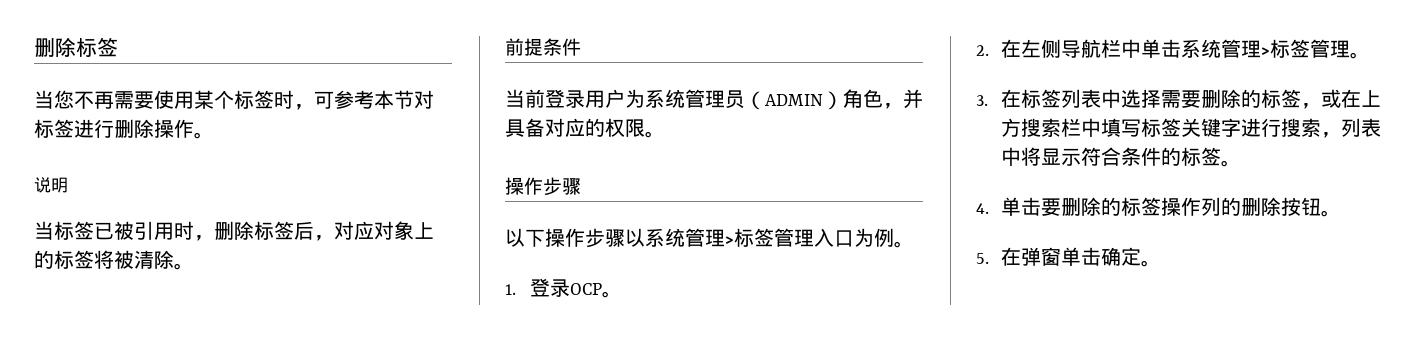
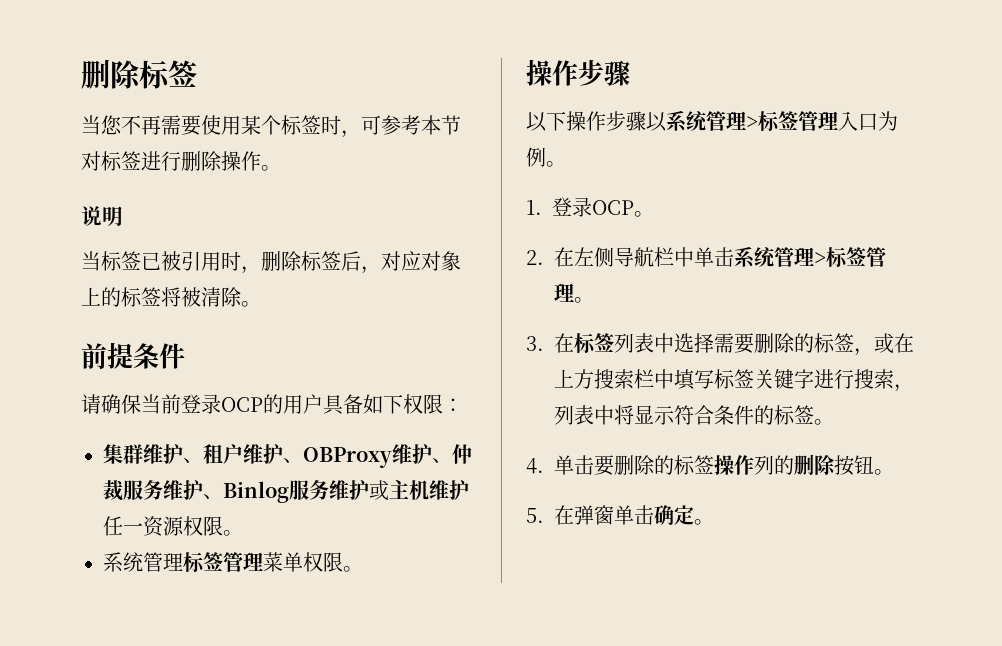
(581, 47) none -> [81,394,141,414] 请确保
[585,89,923,110] [505,118,605,137] 用户为系统管理员（ADMIN）角色，并具备对应的 -> [221,394,463,415] [103,444,472,468] [103,480,469,503] [103,516,243,537] [103,552,303,573] OCP的用户具备如下权限： // 集群维护、租户维护、OBProxy维护、仲裁服务维护、Binlog服务维护或主机维护任一资源权限。 // 系统管理标签管理菜单

